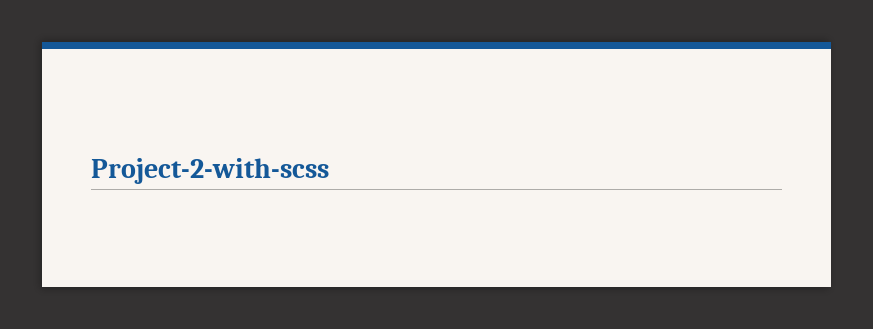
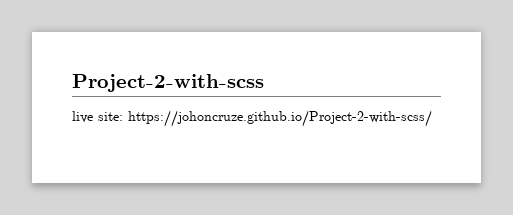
(329, 171) none -> [72,110,432,127] // live site: https://johoncruze.github.io/Project-2-with-scss/

